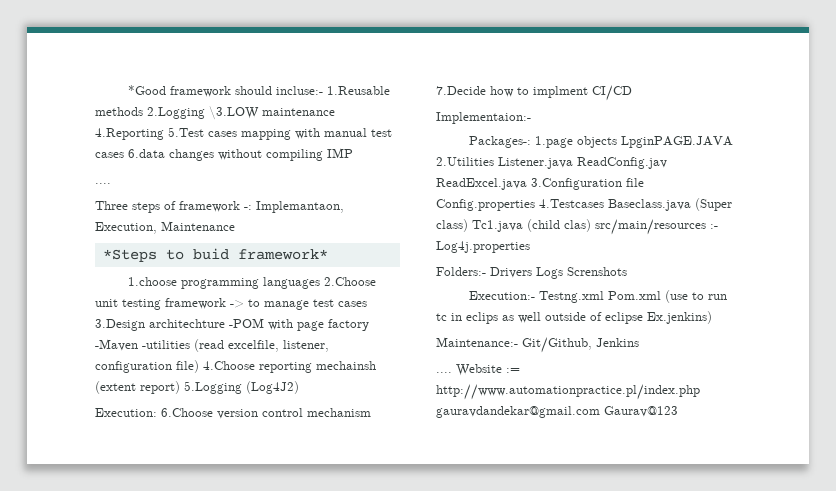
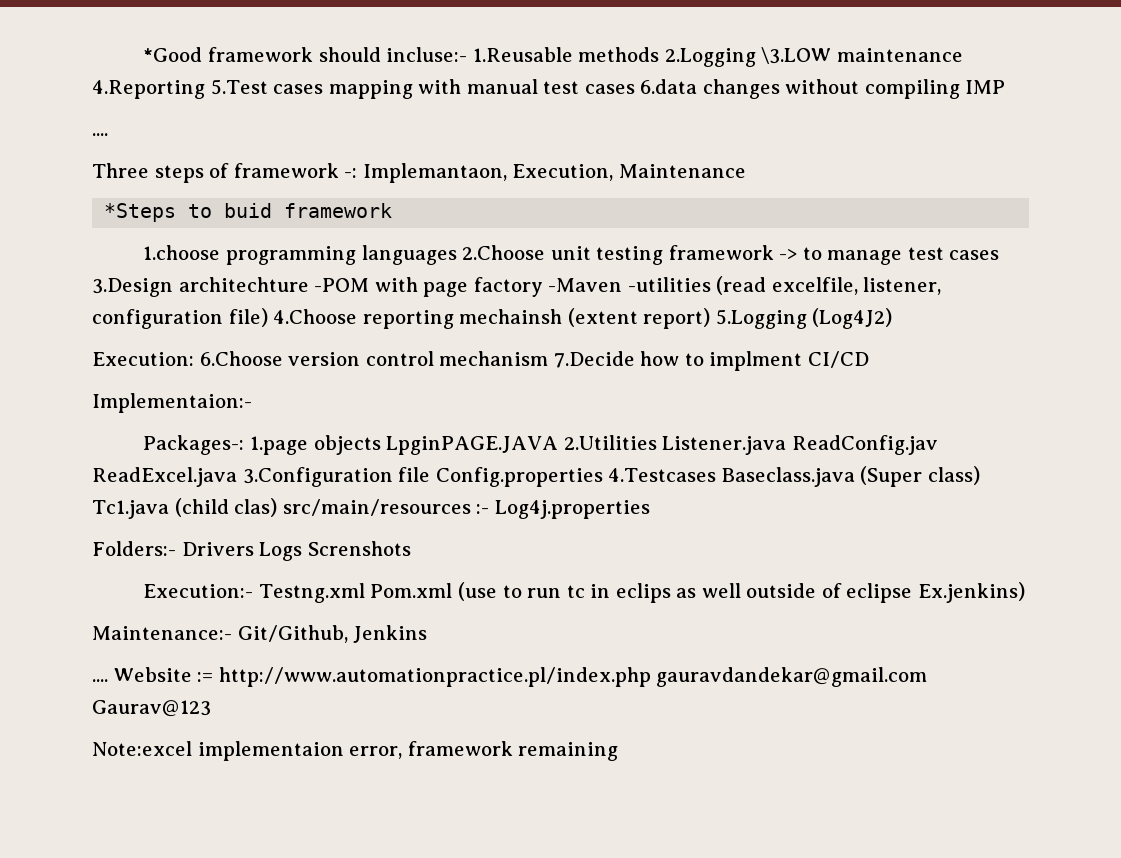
[237,249,328,260] framework* -> [284,203,393,218] framework
(678, 411) none -> [92,741,619,761] // Note:excel implementaion error, framework remaining

